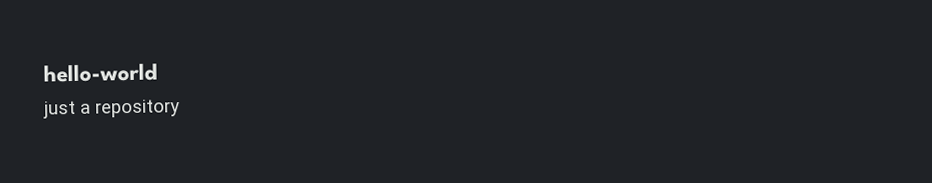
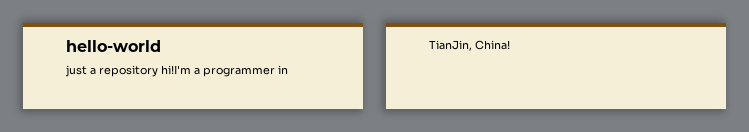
(180, 108) none -> [161,65,288,77] [429,40,510,51] hi!I'm a programmer in TianJin, China!

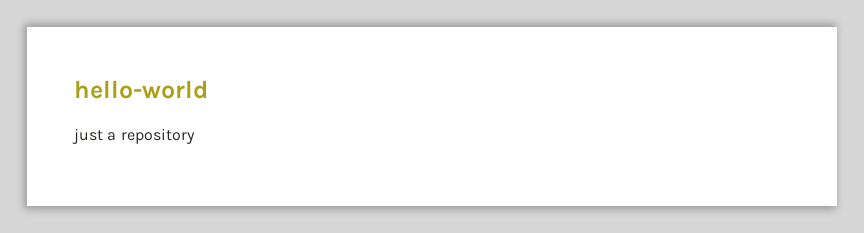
[161,65,288,77] [429,40,510,51] hi!I'm a programmer in TianJin, China! -> (195, 136) none

